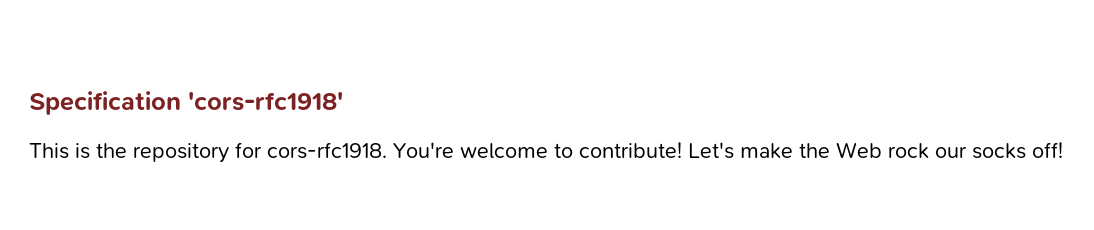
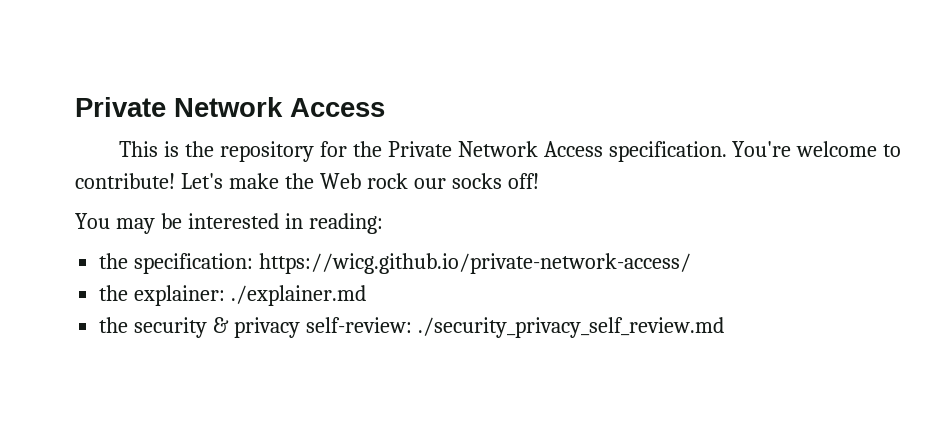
[29,91,343,115] Specification 'cors-rfc1918' -> [75,97,385,117] Private Network Access
[267,142,387,159] cors-rfc1918. -> [352,141,727,162] the Private Network Access specification.
(1063, 150) none -> [75,213,383,234] [99,253,692,274] [99,285,367,306] [99,317,724,338] // You may be interested in reading: // the specification: https://wicg.github.io/private-network-access/ // the explainer: ./explainer.md // the security & privacy self-review: ./security_privacy_self_review.md

